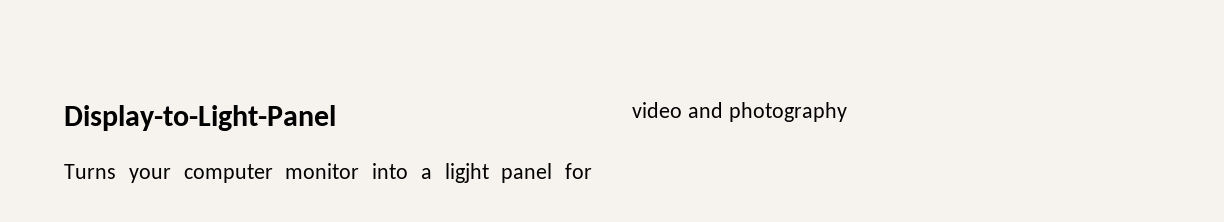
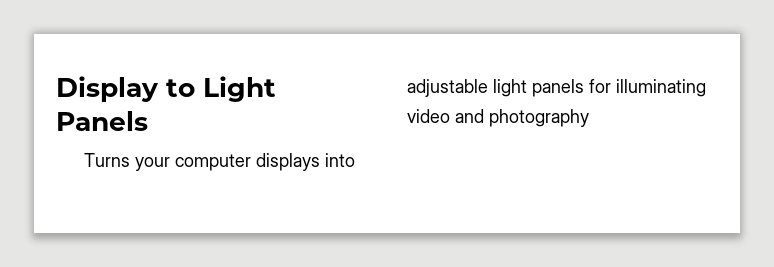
[64,105,336,131] Display-to-Light-Panel -> [56,76,276,102] [56,111,148,131] Display to Light Panels
[285,163,592,183] monitor into a ligjht panel for -> [255,153,355,171] [407,79,706,97] displays into adjustable light panels for illuminating

